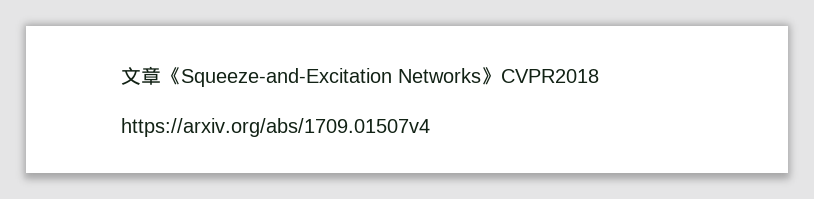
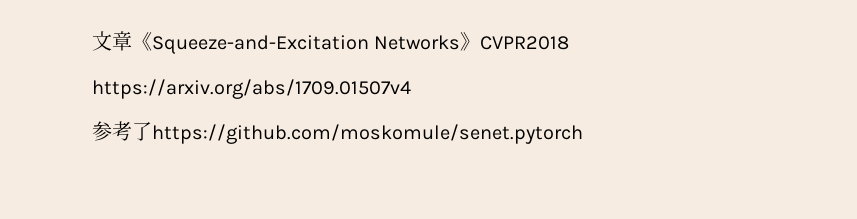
(430, 127) none -> [92,121,583,144] // 参考了https://github.com/moskomule/senet.pytorch

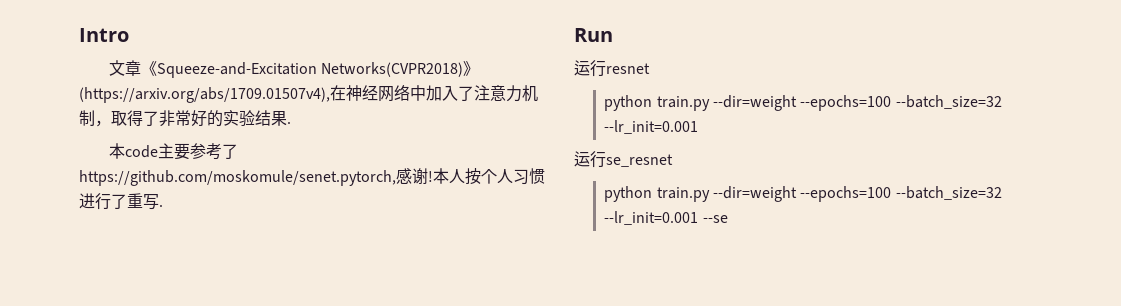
(92, 41) none -> [79,28,129,42] Intro //
[374,32,570,51] [92,79,411,99] [92,121,583,144] Networks》CVPR2018 // https://arxiv.org/abs/1709.01507v4 // 参考了https://github.com/moskomule/senet.pytorch -> [320,61,479,77] [79,84,538,103] [79,110,291,127] [108,143,238,160] [79,168,545,186] [79,193,163,210] [574,28,613,42] [574,60,650,77] [604,95,1002,111] [604,120,699,134] [574,151,673,168] [604,186,1002,202] [604,211,728,225] Networks(CVPR2018)》(https://arxiv.org/abs/1709.01507v4),在神经网络中加入了注意力机制，取得了非常好的实验结果. // 本code主要参考了https://github.com/moskomule/senet.pytorch,感谢!本人按个人习惯进行了重写. // Run // 运行resnet // python train.py --dir=weight --epochs=100 --batch_size=32 --lr_init=0.001 // 运行se_resnet // python train.py --dir=weight --epochs=100 --batch_size=32 --lr_init=0.001 --se

